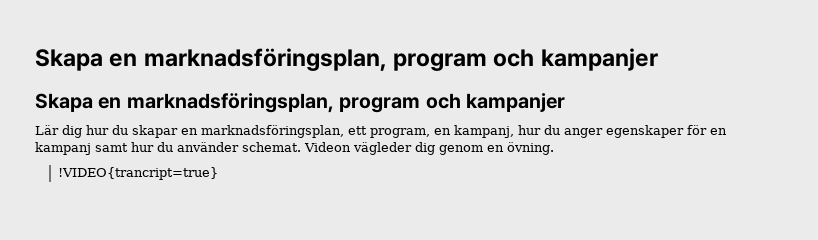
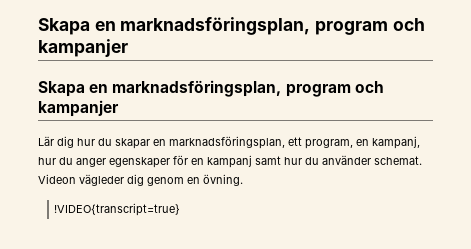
[57,167,218,180] !VIDEO{trancript=true} -> [54,203,181,216] !VIDEO{transcript=true}

